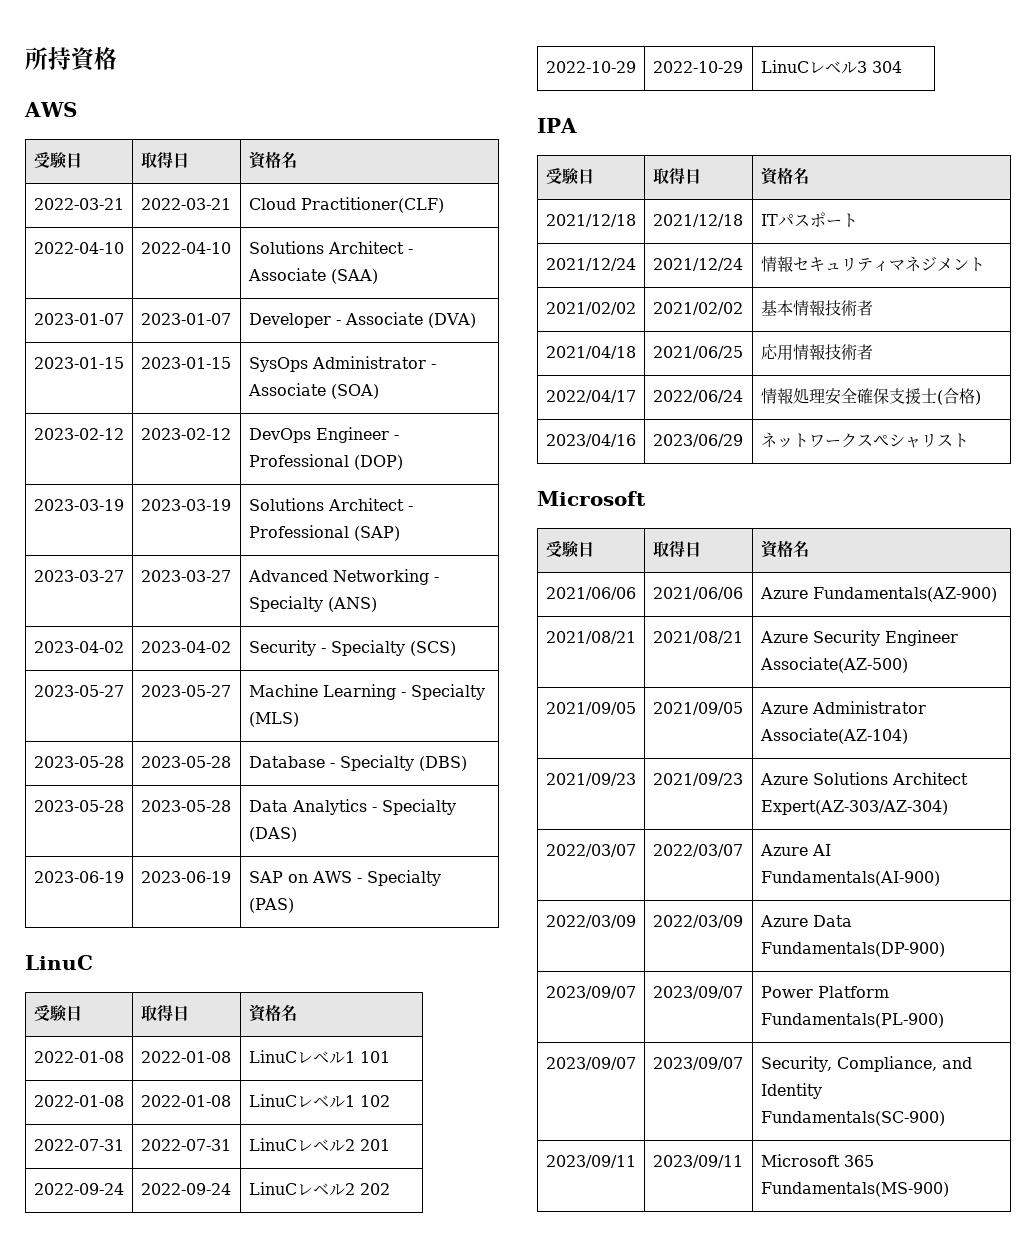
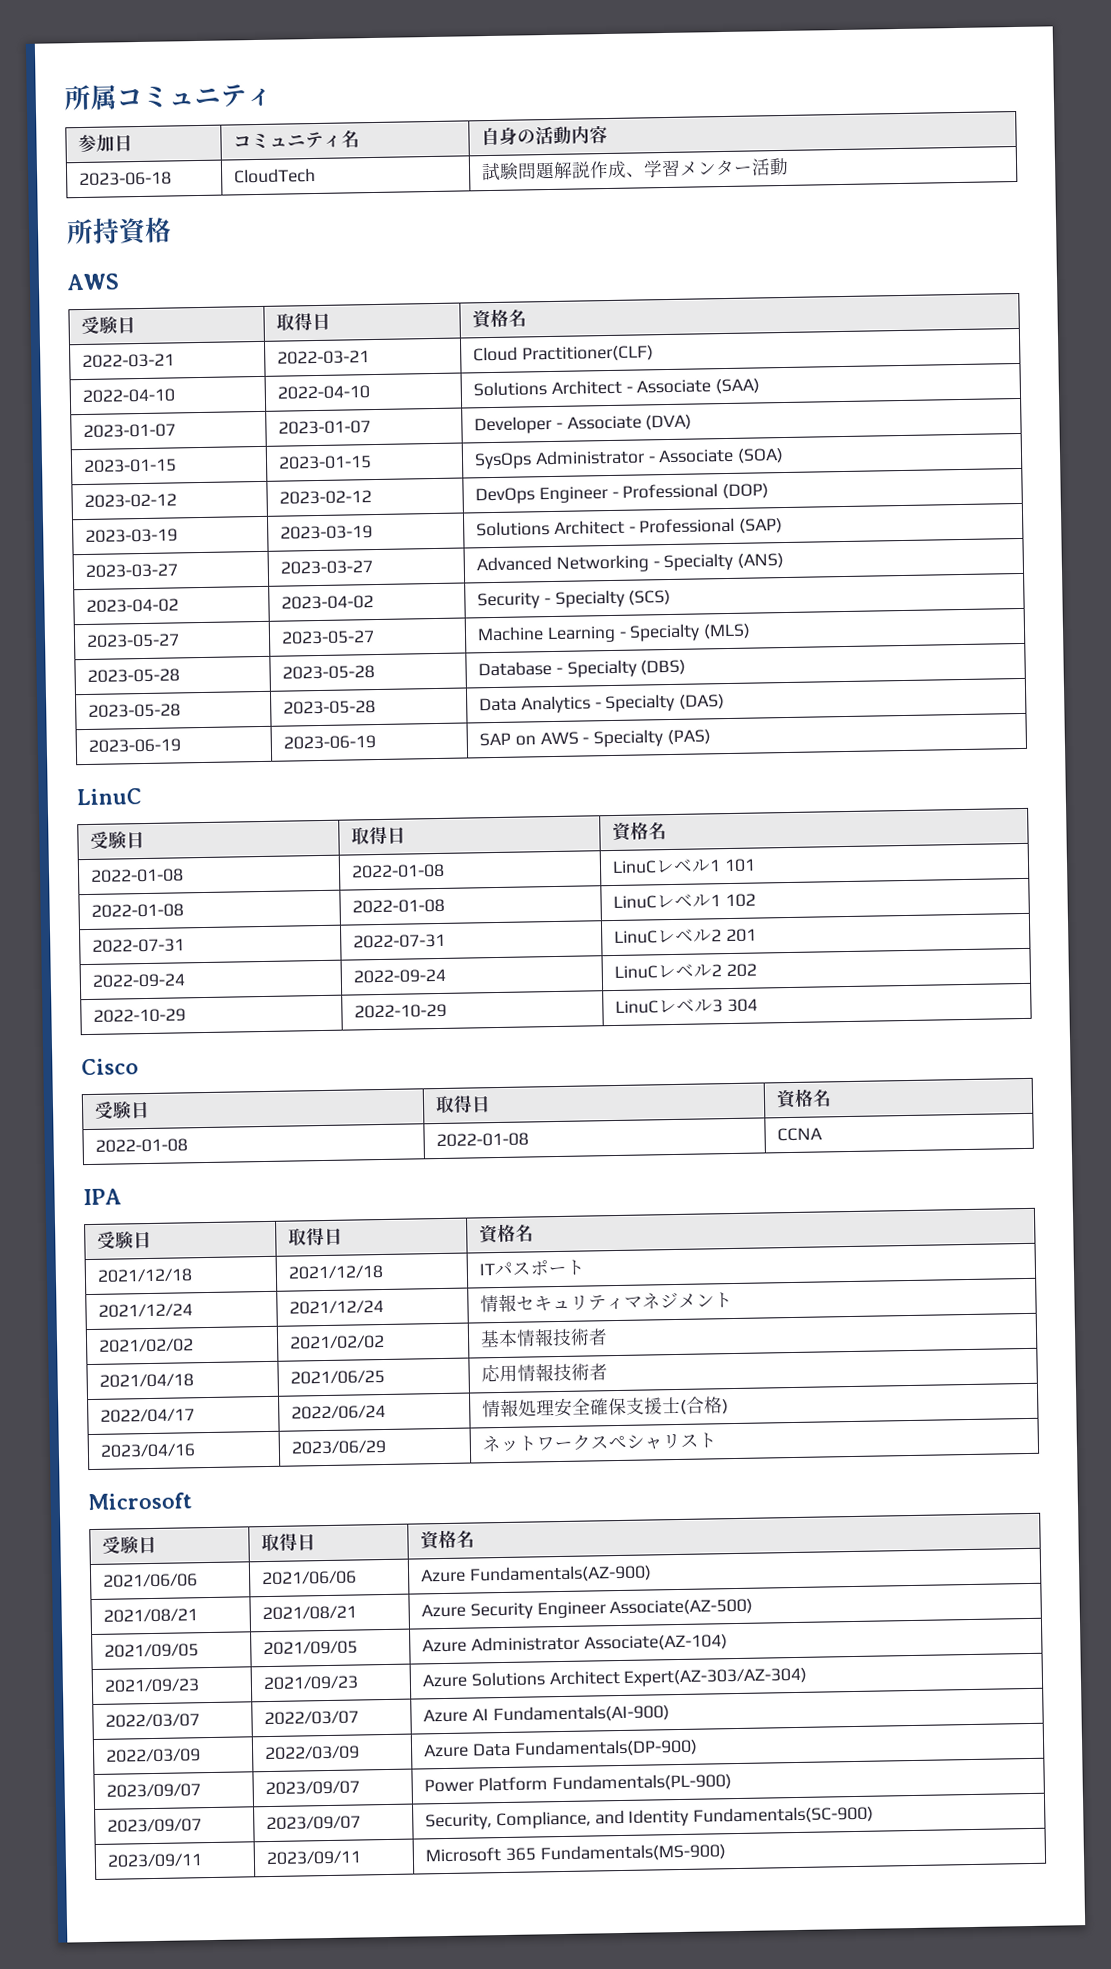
[25,47,48,70] 所 -> [64,84,273,111] [78,134,134,153] [233,130,361,150] [481,124,609,146] [79,171,173,187] [234,167,317,184] [481,157,790,182] [66,218,94,245] 所属コミュニティ // 参加日 | コミュニティ名 | 自身の活動内容 // 2023-06-18 | CloudTech | 試験問題解説作成、学習メンター活動 // 所
(902, 67) none -> [81,1058,139,1076] [94,1100,151,1119] [435,1095,492,1114] [776,1088,833,1109] [95,1138,189,1153] [436,1132,530,1148] [777,1127,824,1142] // Cisco // 受験日 | 取得日 | 資格名 // 2022-01-08 | 2022-01-08 | CCNA

